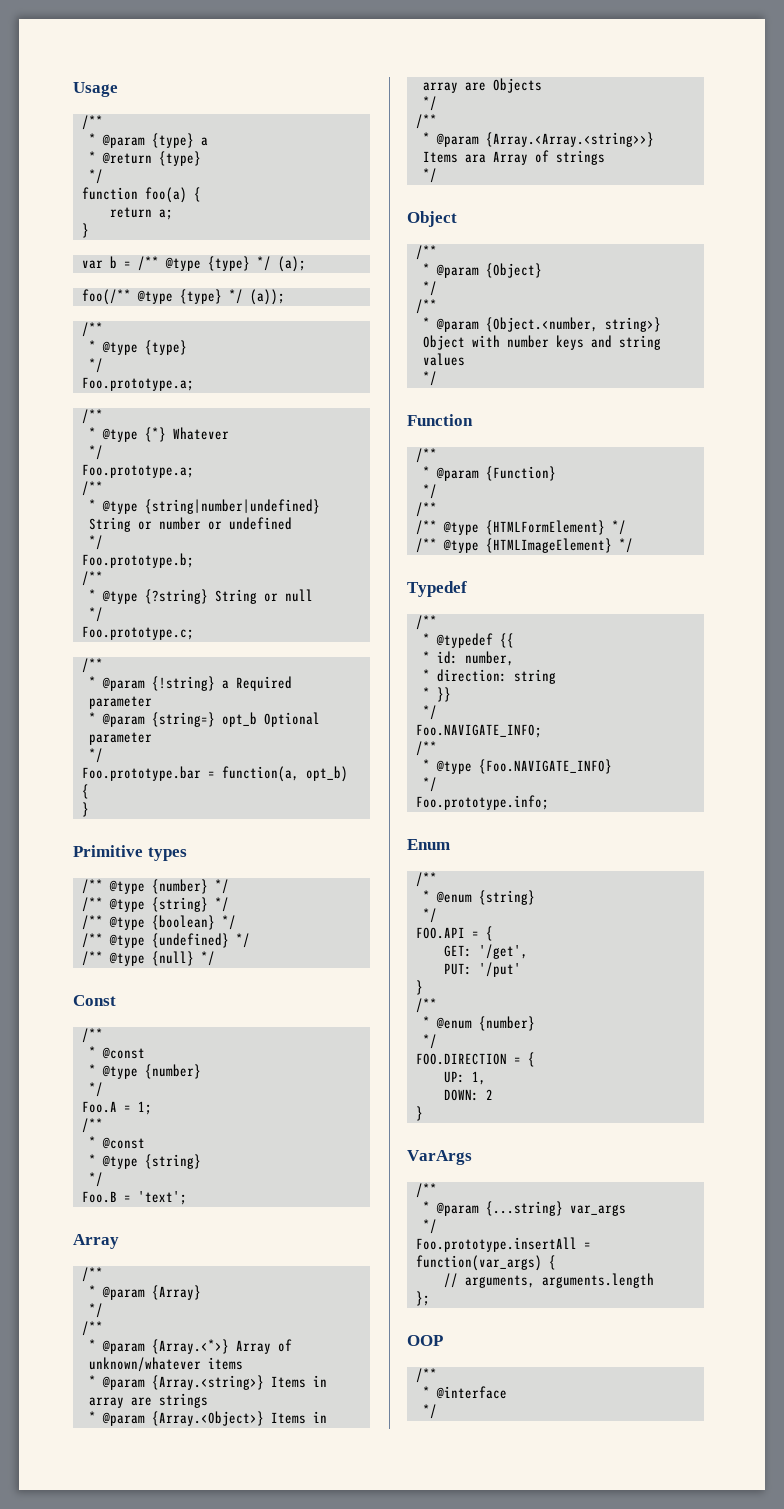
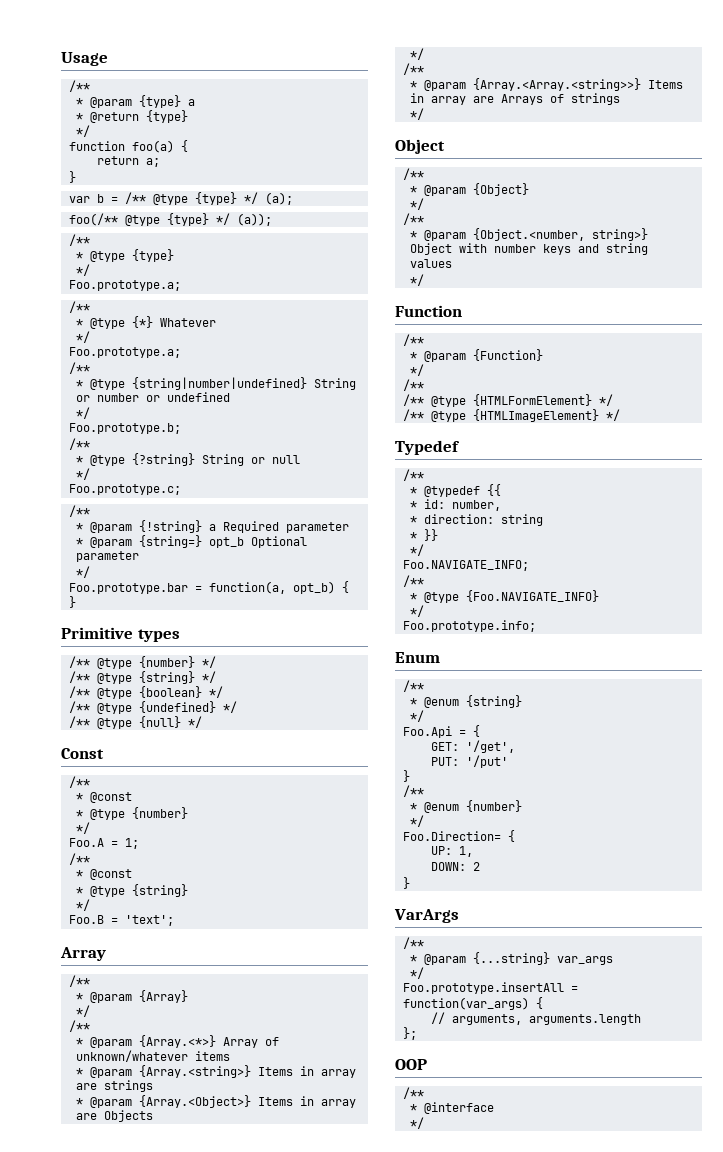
[464,151,528,165] ara Array -> [409,93,543,105] in array are Arrays
[415,927,465,939] FOO.API -> [402,726,452,738] Foo.Api
[415,1053,521,1065] FOO.DIRECTION = -> [402,831,501,841] Foo.Direction=

